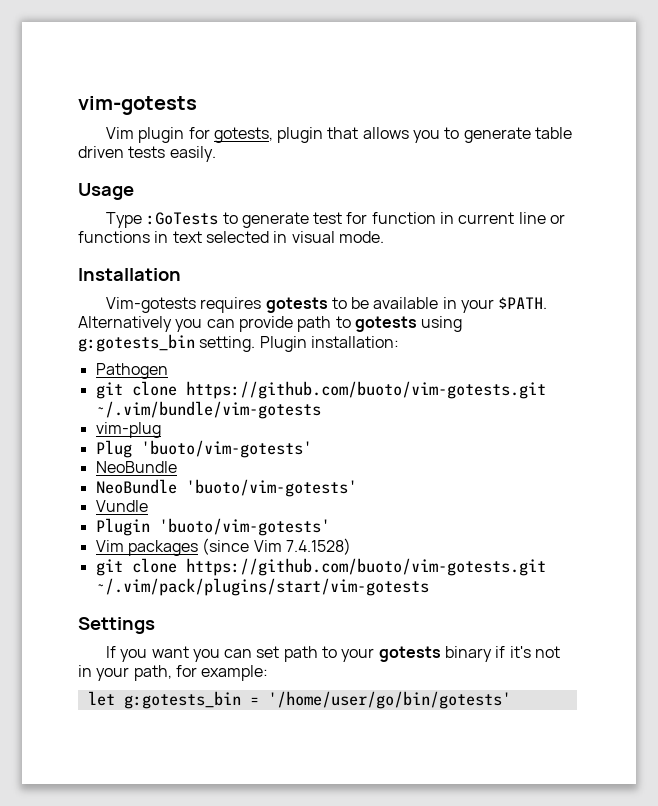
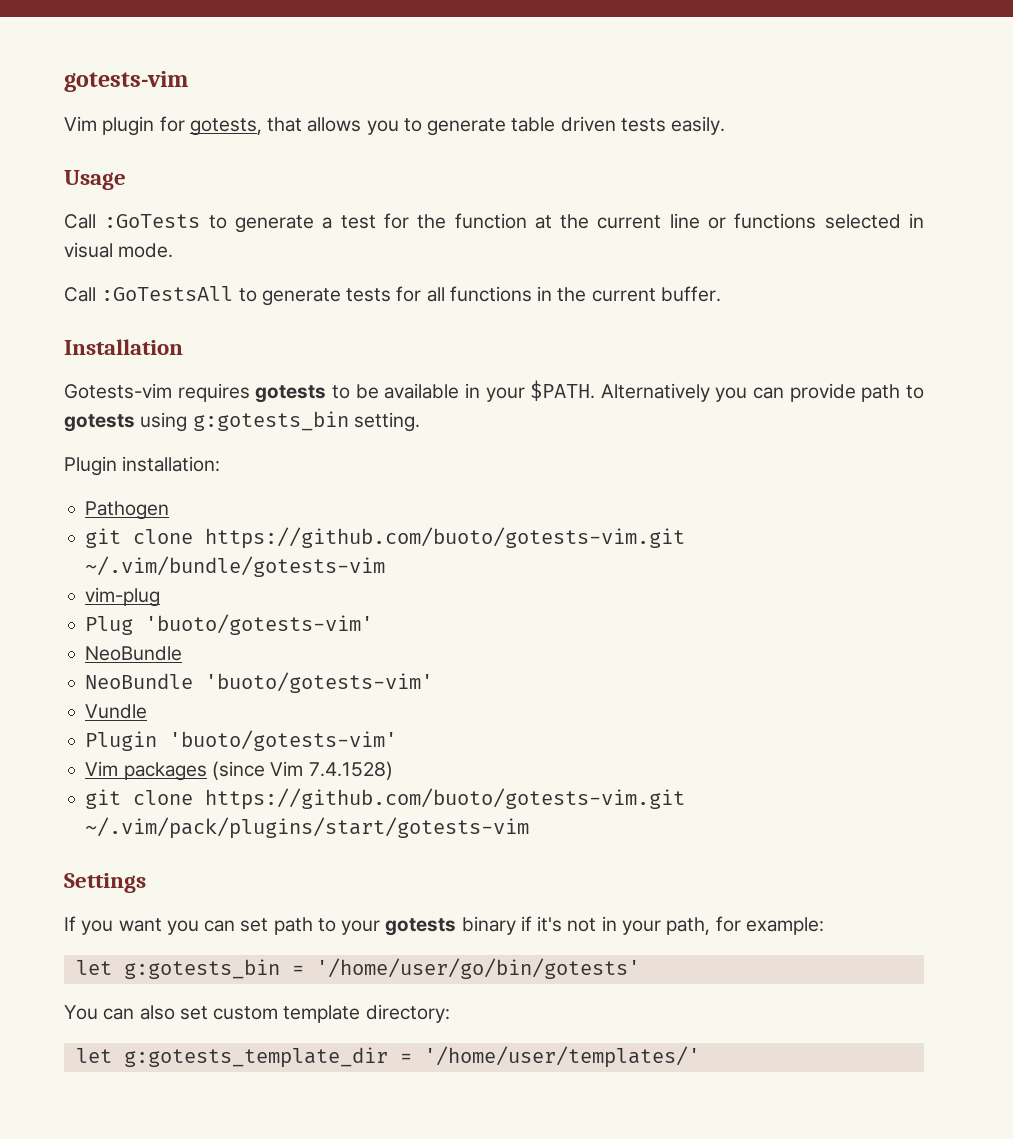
[78,96,197,115] vim-gotests -> [64,71,188,92] gotests-vim
[277,127,324,143] plugin -> (262, 127) none
[105,212,142,228] Type -> [64,214,96,229] Call
(309, 220) none -> [322,217,333,229] a
[371,212,455,224] function in -> [417,213,590,229] the function at the
[154,231,202,243] in text -> (817, 221) none
(384, 237) none -> [64,286,721,306] // Call :GoTestsAll to generate tests for all functions in the current buffer.
[105,297,196,313] Vim-gotests -> [64,383,172,399] Gotests-vim
(256, 344) none -> (420, 422) //
[185,381,546,399] [95,401,321,419] https://github.com/buoto/vim-gotests.git ~/.vim/bundle/vim-gotests -> [205,527,686,549] [85,556,386,577] https://github.com/buoto/gotests-vim.git ~/.vim/bundle/gotests-vim
[140,440,312,458] 'buoto/vim-gotests' -> [145,614,374,635] 'buoto/gotests-vim'
[185,479,357,497] 'buoto/vim-gotests' -> [205,672,434,693] 'buoto/gotests-vim'
[158,518,330,536] 'buoto/vim-gotests' -> [169,730,398,751] 'buoto/gotests-vim'
[185,558,546,576] [95,578,429,596] https://github.com/buoto/vim-gotests.git ~/.vim/pack/plugins/start/vim-gotests -> [205,788,686,810] [85,817,530,839] https://github.com/buoto/gotests-vim.git ~/.vim/pack/plugins/start/gotests-vim
(511, 700) none -> [64,1004,450,1023] [75,1046,700,1068] // You can also set custom template directory: // let g:gotests_template_dir = '/home/user/templates/'

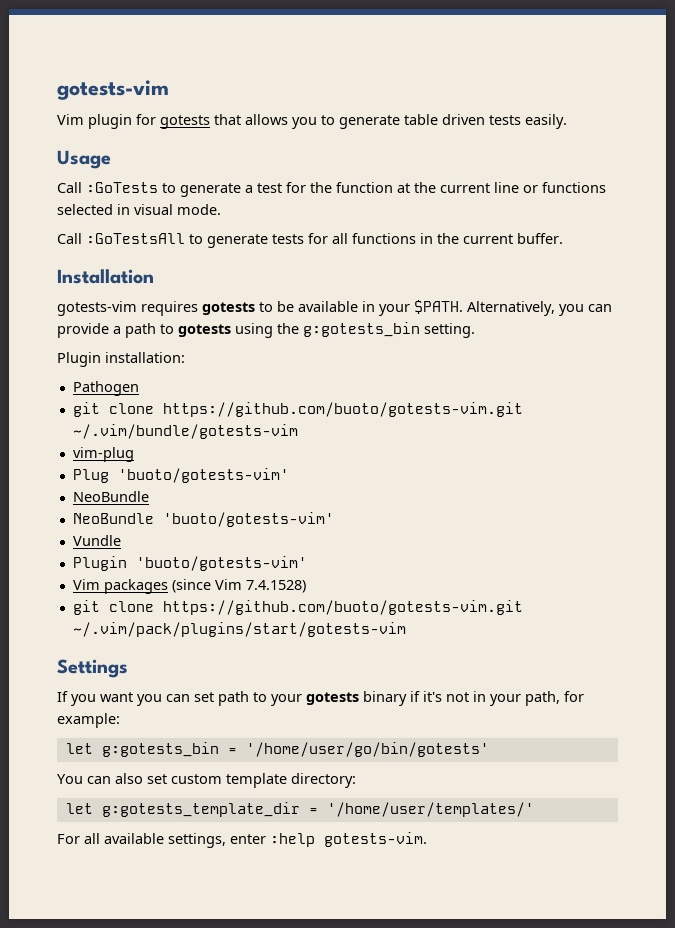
[189,118,262,136] gotests, -> [160,115,210,129] gotests
[64,383,172,399] Gotests-vim -> [57,301,137,316] gotests-vim
[600,383,710,402] Alternatively -> [467,301,555,316] Alternatively,
(856, 392) none -> [113,326,121,334] a
(188, 422) none -> [277,323,299,334] the
(700, 1057) none -> [57,832,427,848] // For all available settings, enter :help gotests-vim.

